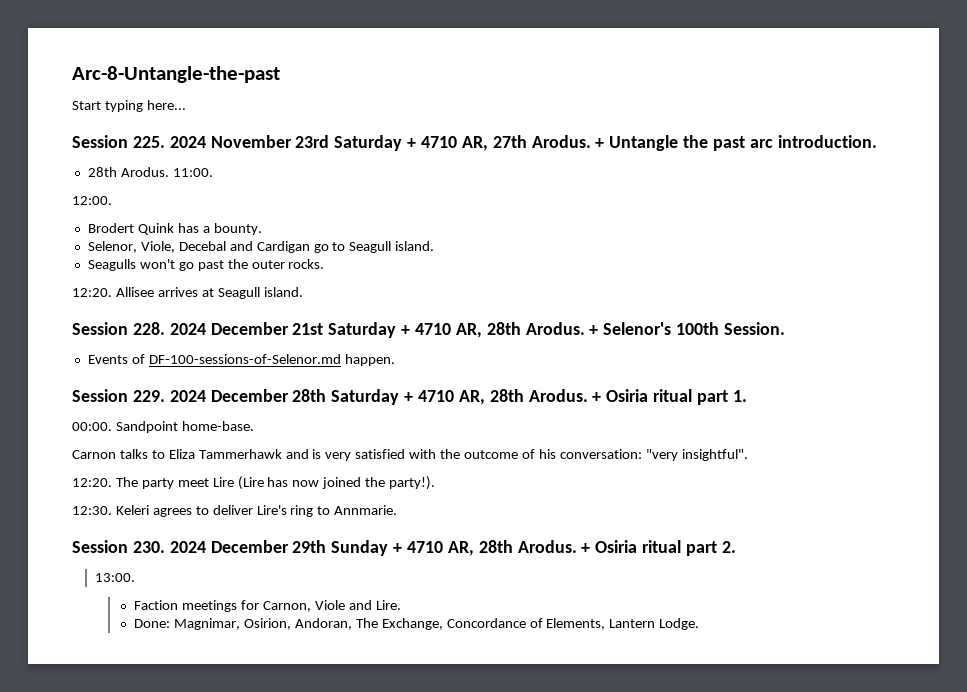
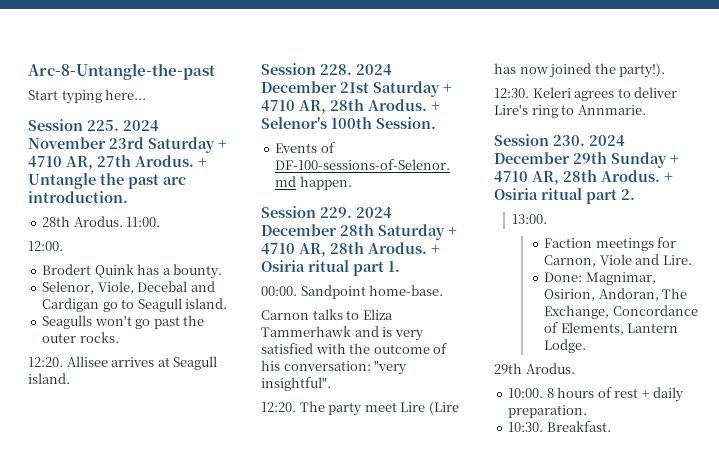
(700, 624) none -> [494,363,575,374] [508,387,685,402] [508,405,588,418] [508,421,611,432] // 29th Arodus. // 10:00. 8 hours of rest + daily preparation. // 10:30. Breakfast.

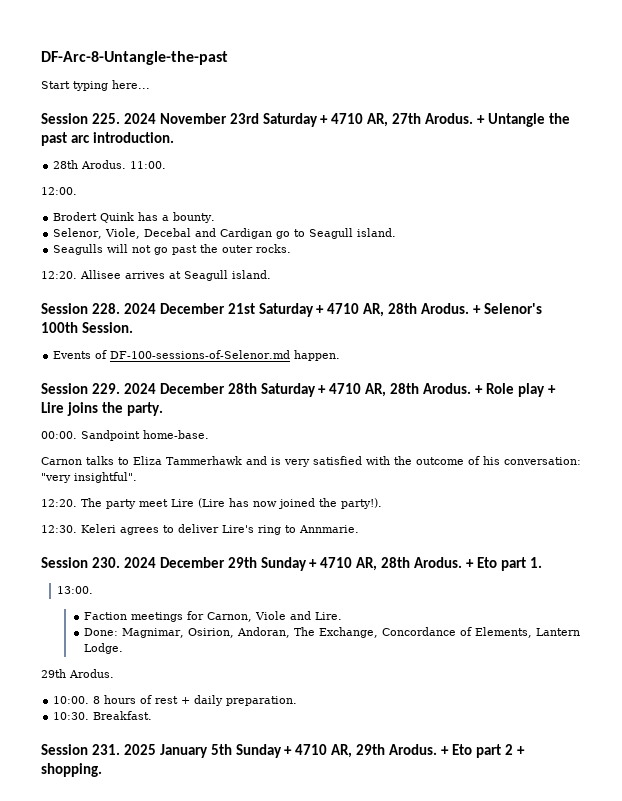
[28,63,215,80] Arc-8-Untangle-the-past -> [41,51,228,65] DF-Arc-8-Untangle-the-past
[94,315,132,326] won't -> [107,244,152,253] will not
[261,260,400,276] Osiria ritual part 1. -> [485,383,556,397] [41,402,163,416] Role play + Lire joins the party.
[494,188,635,204] Osiria ritual part 2. -> [476,557,542,571] Eto part 1.
(611, 426) none -> [41,744,525,758] [41,763,102,777] // Session 231. 2025 January 5th Sunday + 4710 AR, 29th Arodus. + Eto part 2 + shopping.

